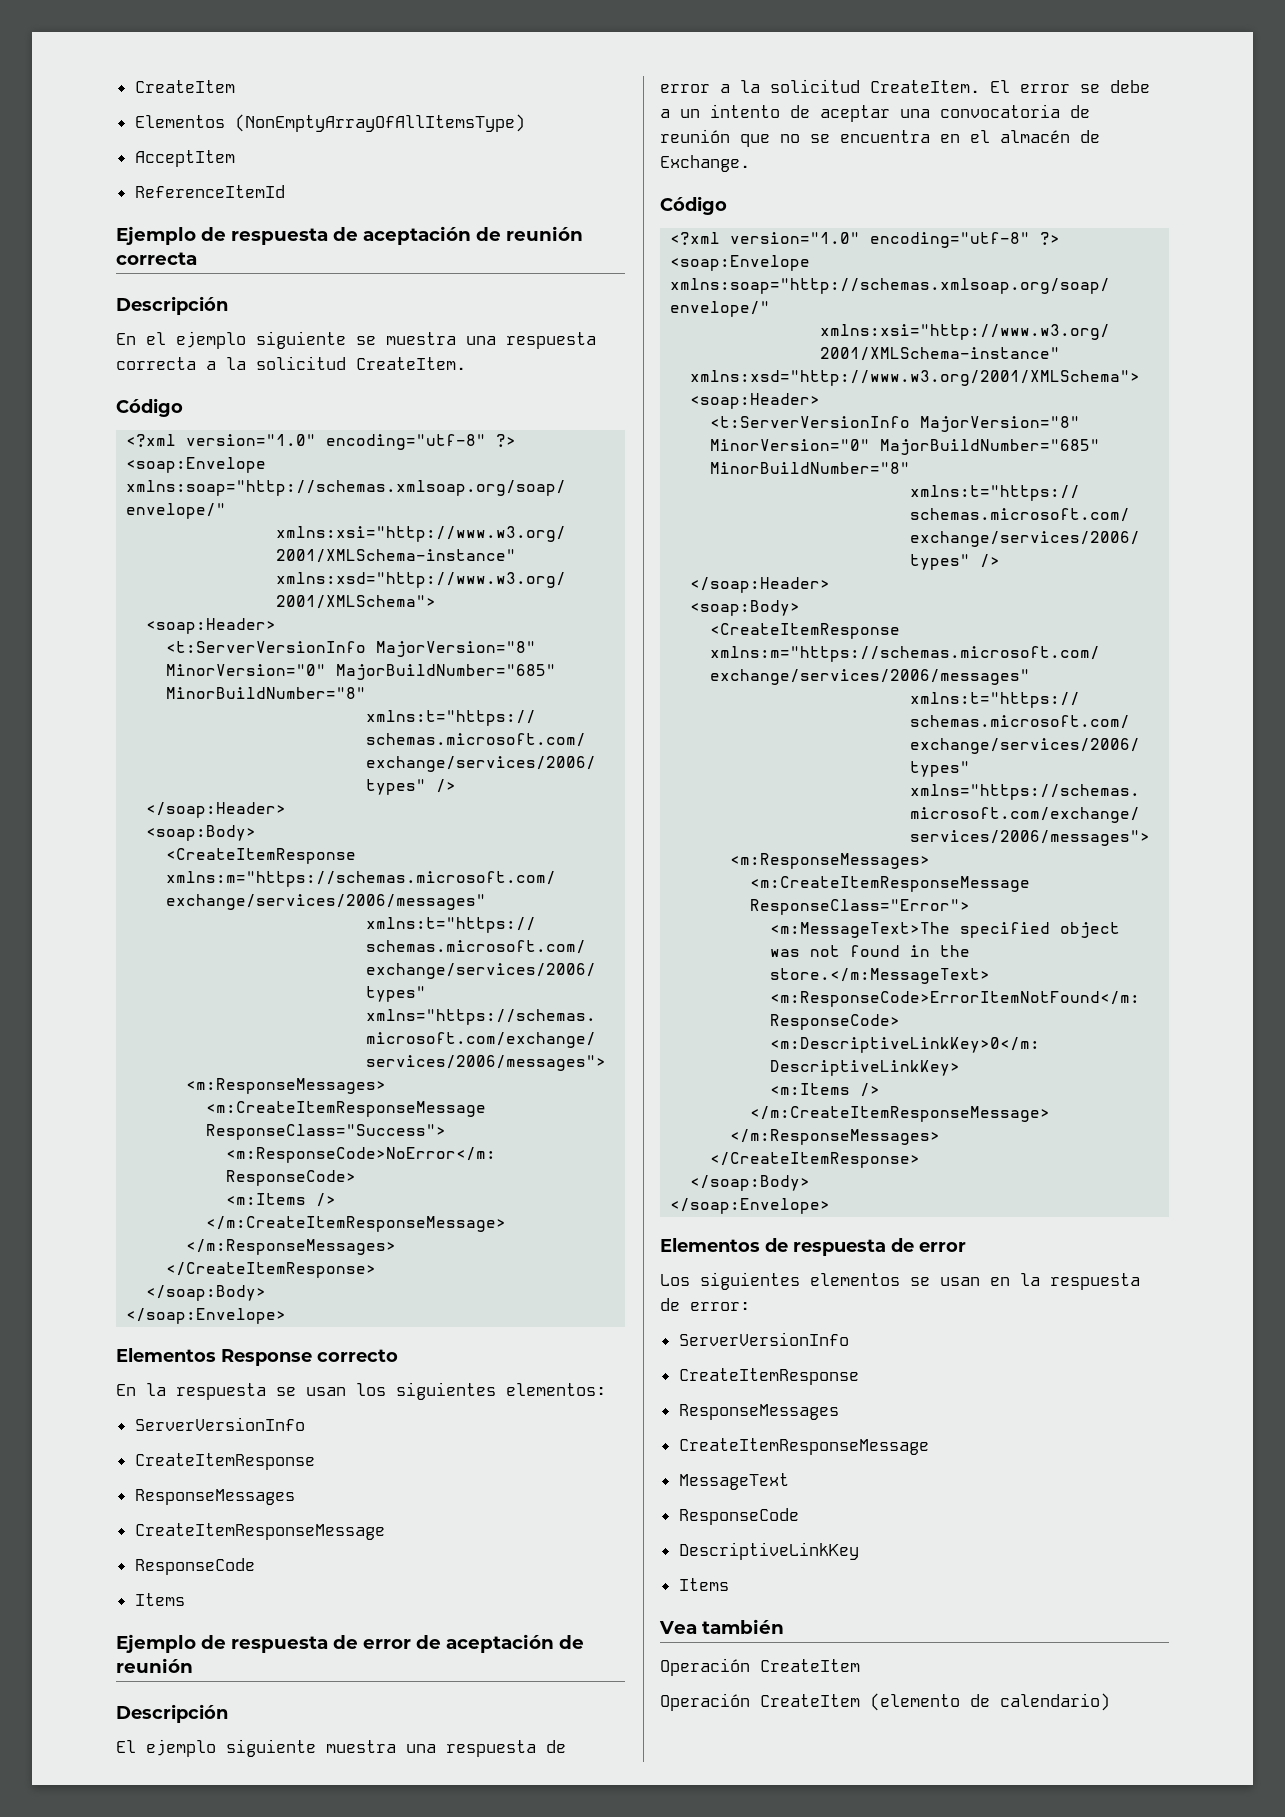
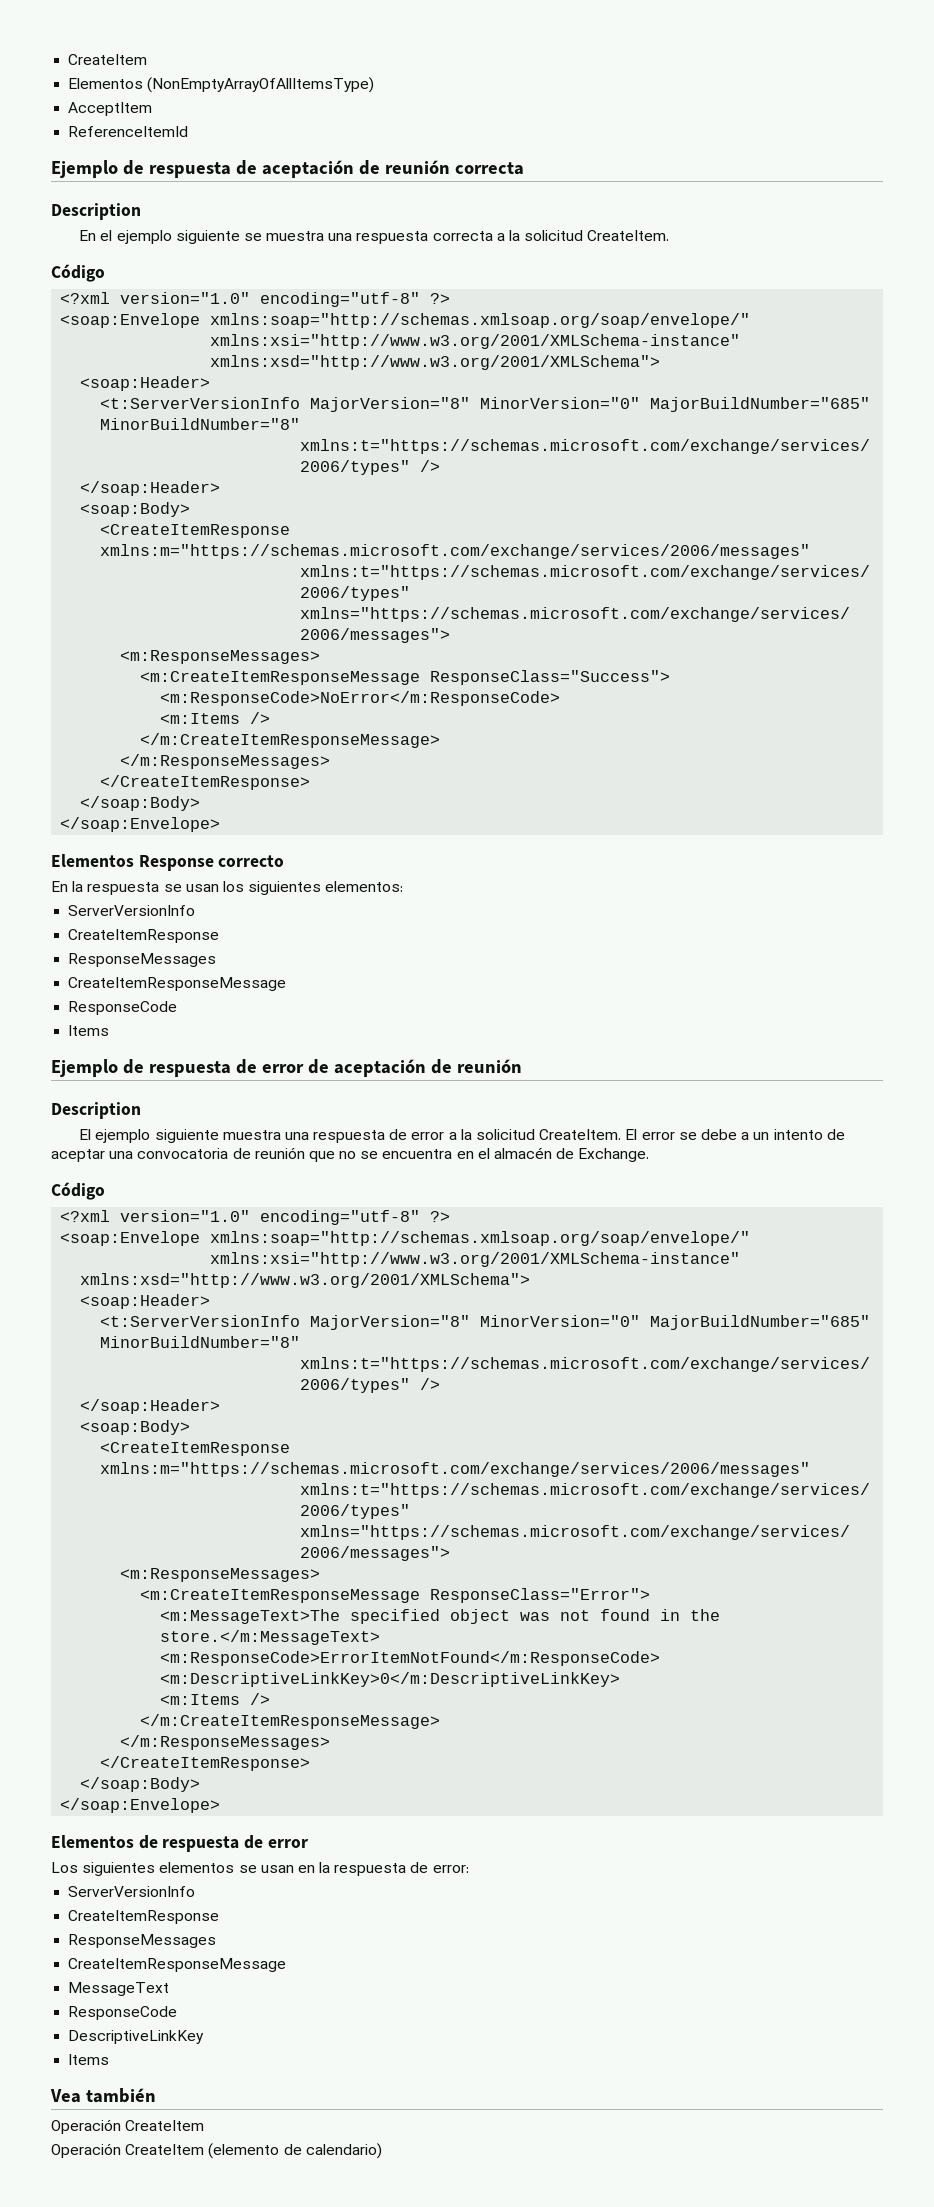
[116,296,228,315] Descripción -> [51,203,141,220] Description
[116,1704,228,1723] Descripción -> [51,1102,141,1119] Description

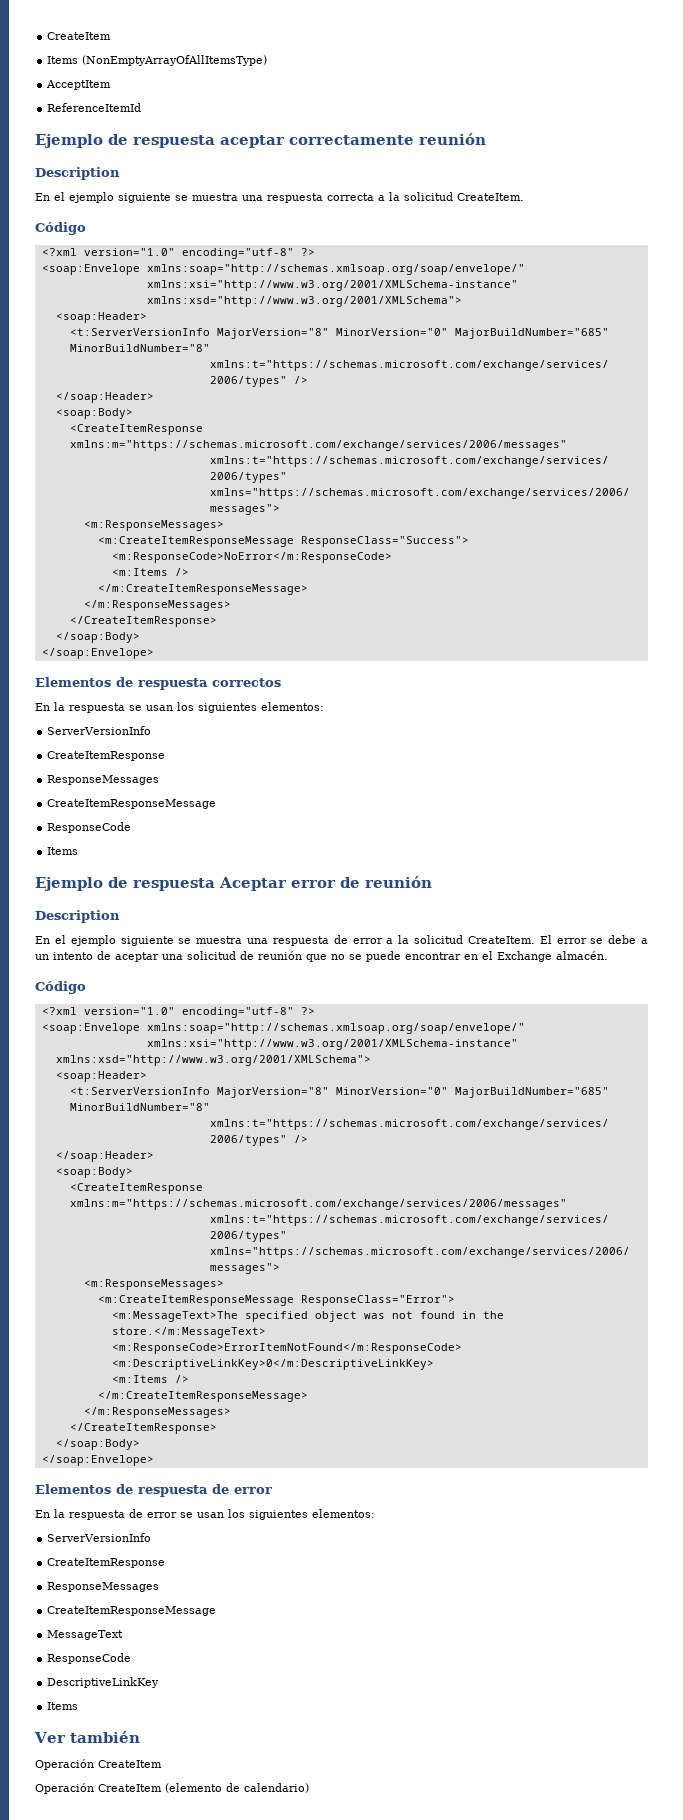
[68,54,148,65] [68,78,144,89] CreateItem // Elementos -> [47,32,112,40] [47,56,79,64] CreateItem // Items
[235,160,524,178] de aceptación de reunión correcta -> [220,133,486,148] aceptar correctamente reunión
[138,855,285,871] Response correcto -> [116,677,281,690] de respuesta correctos
[235,1059,257,1074] de -> [219,877,287,891] Aceptar
[333,1059,522,1077] [51,1102,141,1119] [79,1129,219,1143] aceptación de reunión // Description // El ejemplo siguiente -> [365,876,432,888] [35,910,120,923] [35,935,192,946] reunión // Description // En el ejemplo siguiente se
[137,1148,229,1159] convocatoria -> [187,951,236,960] solicitud
[382,1147,650,1162] encuentra en el almacén de Exchange. -> [366,951,608,962] puede encontrar en el Exchange almacén.
[51,1862,469,1876] Los siguientes elementos se usan en la respuesta de error: -> [35,1509,375,1520] En la respuesta de error se usan los siguientes elementos:
[50,2089,81,2103] Vea -> [34,1732,66,1743] Ver

